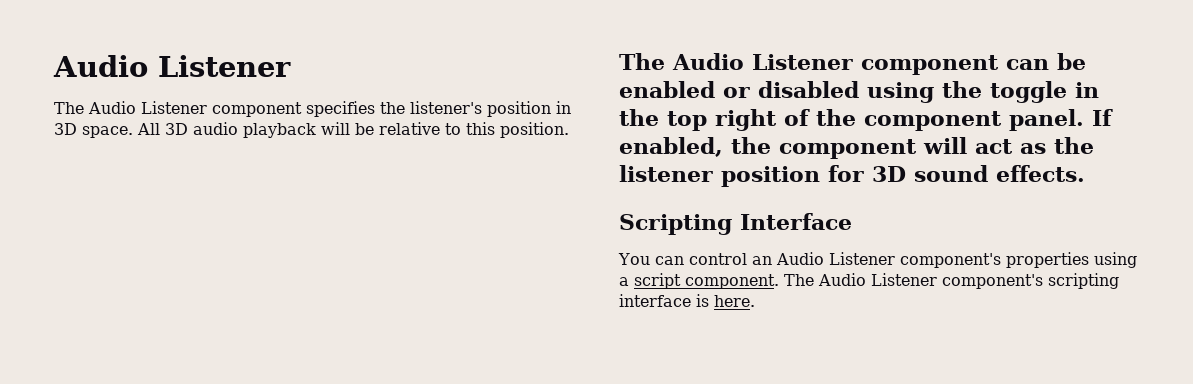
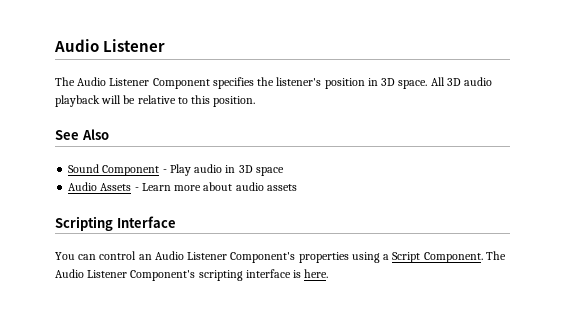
[212,102,302,117] component -> [152,78,210,89] Component
[619,53,1086,75] [619,81,1099,103] [619,109,1113,131] [619,137,1094,159] [619,165,1085,187] The Audio Listener component can be enabled or disabled using the toggle in the top right of the component panel. If enabled, the component will act as the listener position for 3D sound effects. -> [55,129,109,140] [68,164,284,176] [68,182,297,191] See Also // Sound Component - Play audio in 3D space // Audio Assets - Learn more about audio assets
[899,253,1001,268] component's -> [230,252,296,263] Component's
[634,273,1043,289] script component. The Audio Listener component's -> [392,251,506,263] [55,269,196,281] Script Component. The Audio Listener Component's

